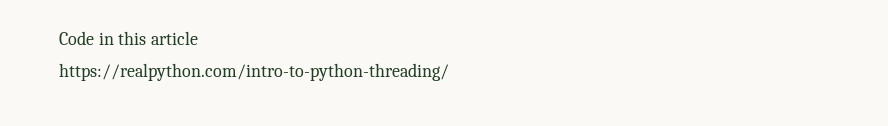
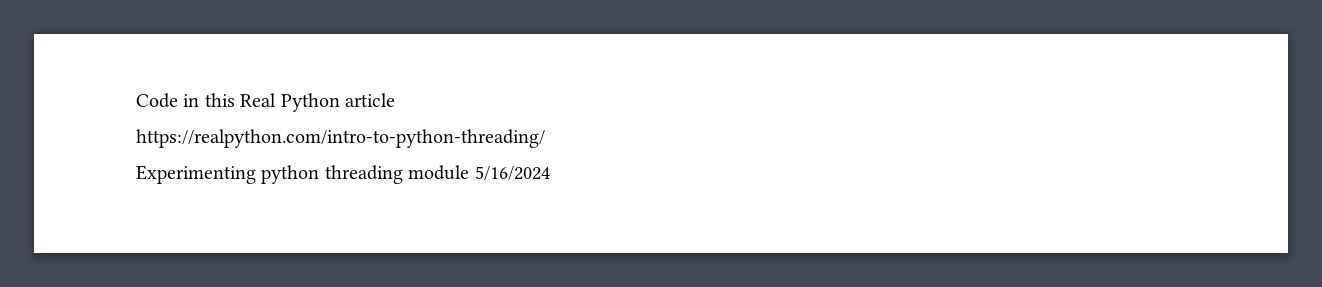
(147, 38) none -> [240,93,340,112] Real Python
(449, 72) none -> [136,165,550,184] // Experimenting python threading module 5/16/2024

